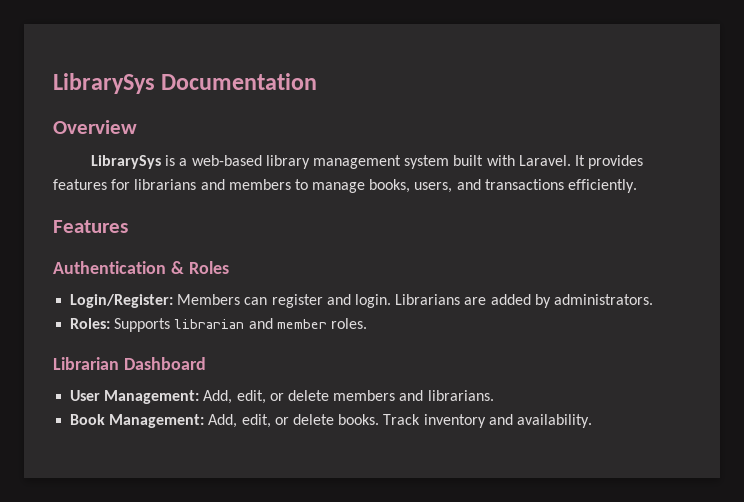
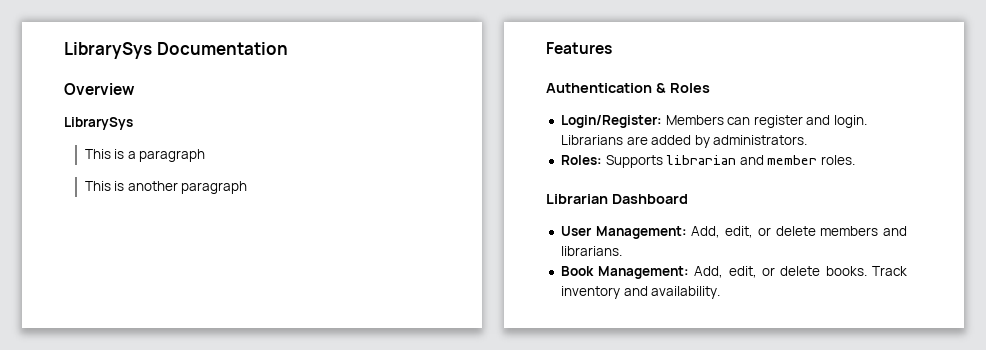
(162, 162) none -> [84,149,111,159] // This
[191,155,644,169] [53,179,638,193] web-based library management system built with Laravel. It provides features for librarians and members to manage books, users, and transactions efficiently. -> [139,149,206,162] [84,181,248,194] paragraph // This is another paragraph

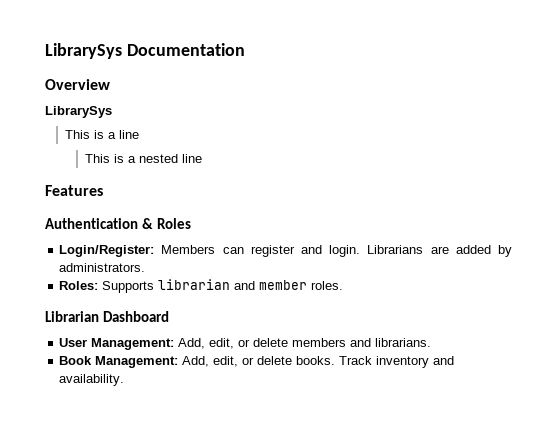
[139,149,206,162] [84,181,248,194] paragraph // This is another paragraph -> [119,130,140,139] [85,154,203,163] line // This is a nested line

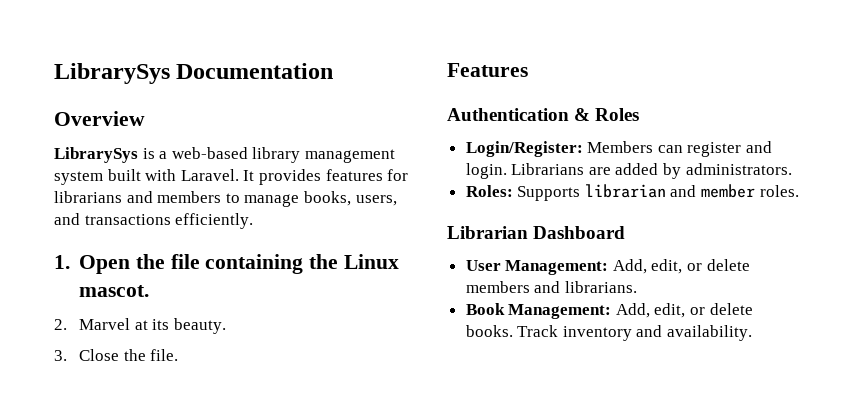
[65,130,140,139] [85,154,203,163] // This is a line // This is a nested line -> [142,147,395,163] [54,169,409,185] [54,191,397,207] [54,213,254,229] [54,254,400,274] [79,285,150,297] [54,318,226,334] [54,349,179,361] is a web-based library management system built with Laravel. It provides features for librarians and members to manage books, users, and transactions efficiently. // 1. Open the file containing the Linux mascot. // 2. Marvel at its beauty. // 3. Close the file.

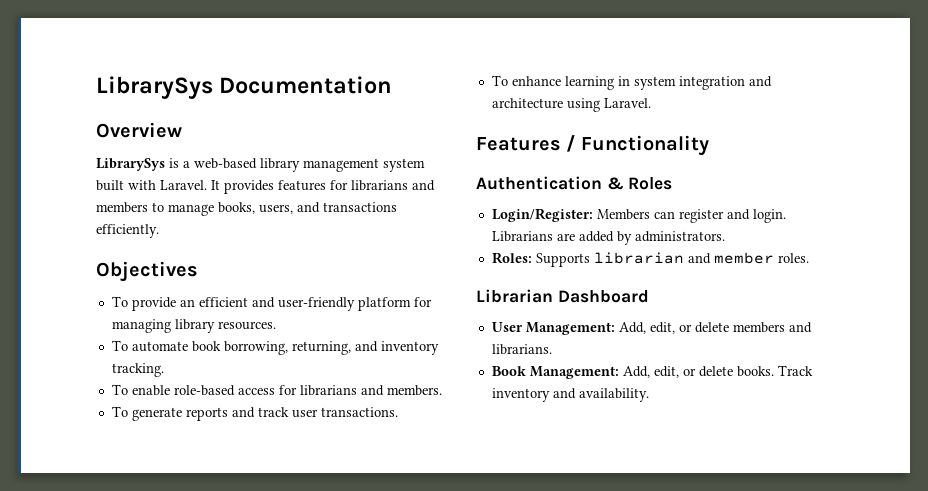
[54,254,400,274] [79,285,150,297] [54,318,226,334] [54,349,179,361] 1. Open the file containing the Linux mascot. // 2. Marvel at its beauty. // 3. Close the file. -> [96,261,198,282] [111,296,432,311] [111,319,276,333] [111,340,439,355] [111,363,164,377] [111,384,442,396] [111,406,398,421] [491,75,772,90] [491,98,651,112] Objectives // To provide an efficient and user-friendly platform for managing library resources. // To automate book borrowing, returning, and inventory tracking. // To enable role-based access for librarians and members. // To generate reports and track user transactions. // To enhance learning in system integration and architecture using Laravel.
(528, 70) none -> [566,135,709,156] / Functionality

